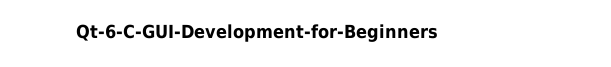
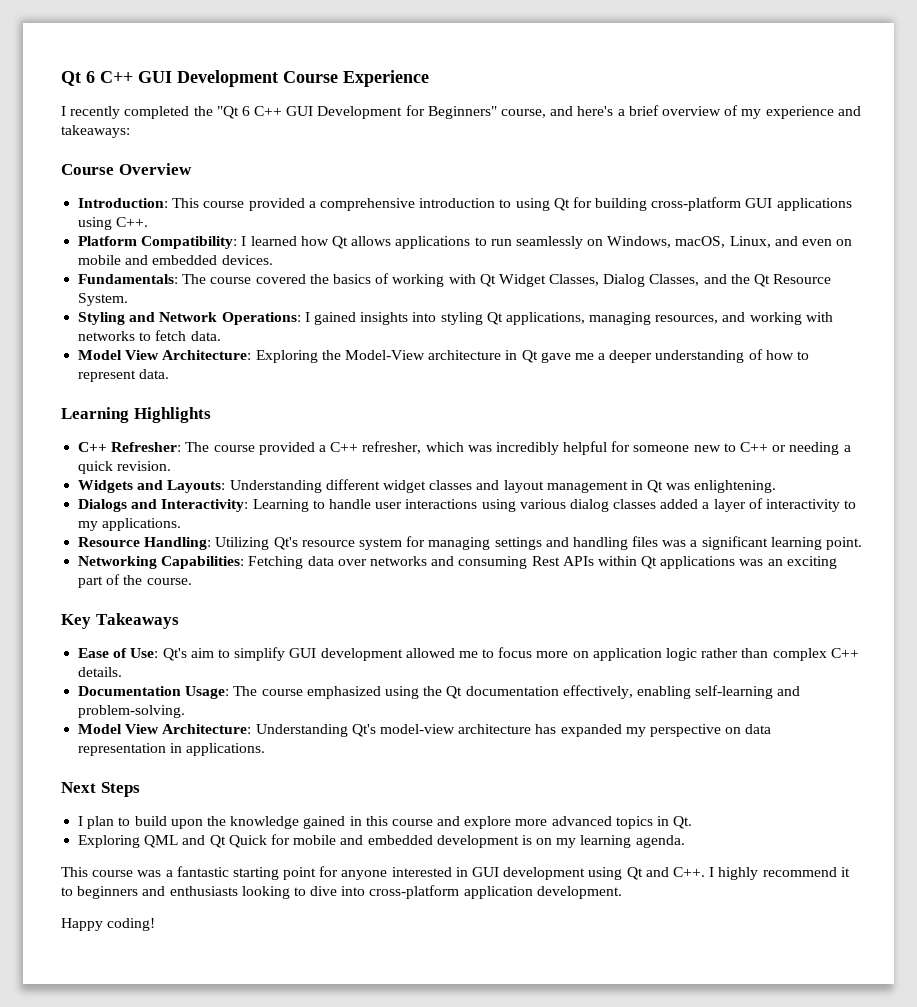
[76,24,438,42] Qt-6-C-GUI-Development-for-Beginners -> [61,70,429,87] [61,105,861,119] [61,125,130,138] [61,163,192,175] [78,197,852,211] [78,217,149,230] [78,236,853,249] [78,255,273,265] [78,273,832,287] [78,293,129,306] [78,312,833,325] [78,330,221,341] [78,349,810,363] [78,369,170,382] [61,407,211,423] [78,441,851,455] [78,461,172,474] [78,479,777,493] [78,498,857,512] [78,518,182,531] [78,536,863,550] [78,556,837,569] [78,574,192,588] [61,613,179,629] [78,647,859,661] [78,667,123,677] [78,685,801,699] [78,705,186,718] [78,724,772,737] [78,743,266,756] [61,782,140,797] [78,816,693,829] [78,834,685,848] [61,866,850,880] [61,885,622,899] [61,918,156,931] Qt 6 C++ GUI Development Course Experience // I recently completed the "Qt 6 C++ GUI Development for Beginners" course, and here's a brief overview of my experience and takeaways: // Course Overview // Introduction: This course provided a comprehensive introduction to using Qt for building cross-platform GUI applications using C++. // Platform Compatibility: I learned how Qt allows applications to run seamlessly on Windows, macOS, Linux, and even on mobile and embedded devices. // Fundamentals: The course covered the basics of working with Qt Widget Classes, Dialog Classes, and the Qt Resource System. // Styling and Network Operations: I gained insights into styling Qt applications, managing resources, and working with networks to fetch data. // Model View Architecture: Exploring the Model-View architecture in Qt gave me a deeper understanding of how to represent data. // Learning Highlights // C++ Refresher: The course provided a C++ refresher, which was incredibly helpful for someone new to C++ or needing a quick revision. // Widgets and Layouts: Understanding different widget classes and layout management in Qt was enlightening. // Dialogs and Interactivity: Learning to handle user interactions using various dialog classes added a layer of interactivity to my applications. // Resource Handling: Utilizing Qt's resource system for managing settings and handling files was a significant learning point. // Networking Capabilities: Fetching data over networks and consuming Rest APIs within Qt applications was an exciting part of the course. // Key Takeaways // Ease of Use: Qt's aim to simplify GUI development allowed me to focus more on application logic rather than complex C++ details. // Documentation Usage: The course emphasized using the Qt documentation effectively, enabling self-learning and problem-solving. // Model View Architecture: Understanding Qt's model-view architecture has expanded my perspective on data representation in applications. // Next Steps // I plan to build upon the knowledge gained in this course and explore more advanced topics in Qt. // Exploring QML and Qt Quick for mobile and embedded development is on my learning agenda. // This course was a fantastic starting point for anyone interested in GUI development using Qt and C++. I highly recommend it to beginners and enthusiasts looking to dive into cross-platform application development. // Happy coding!

